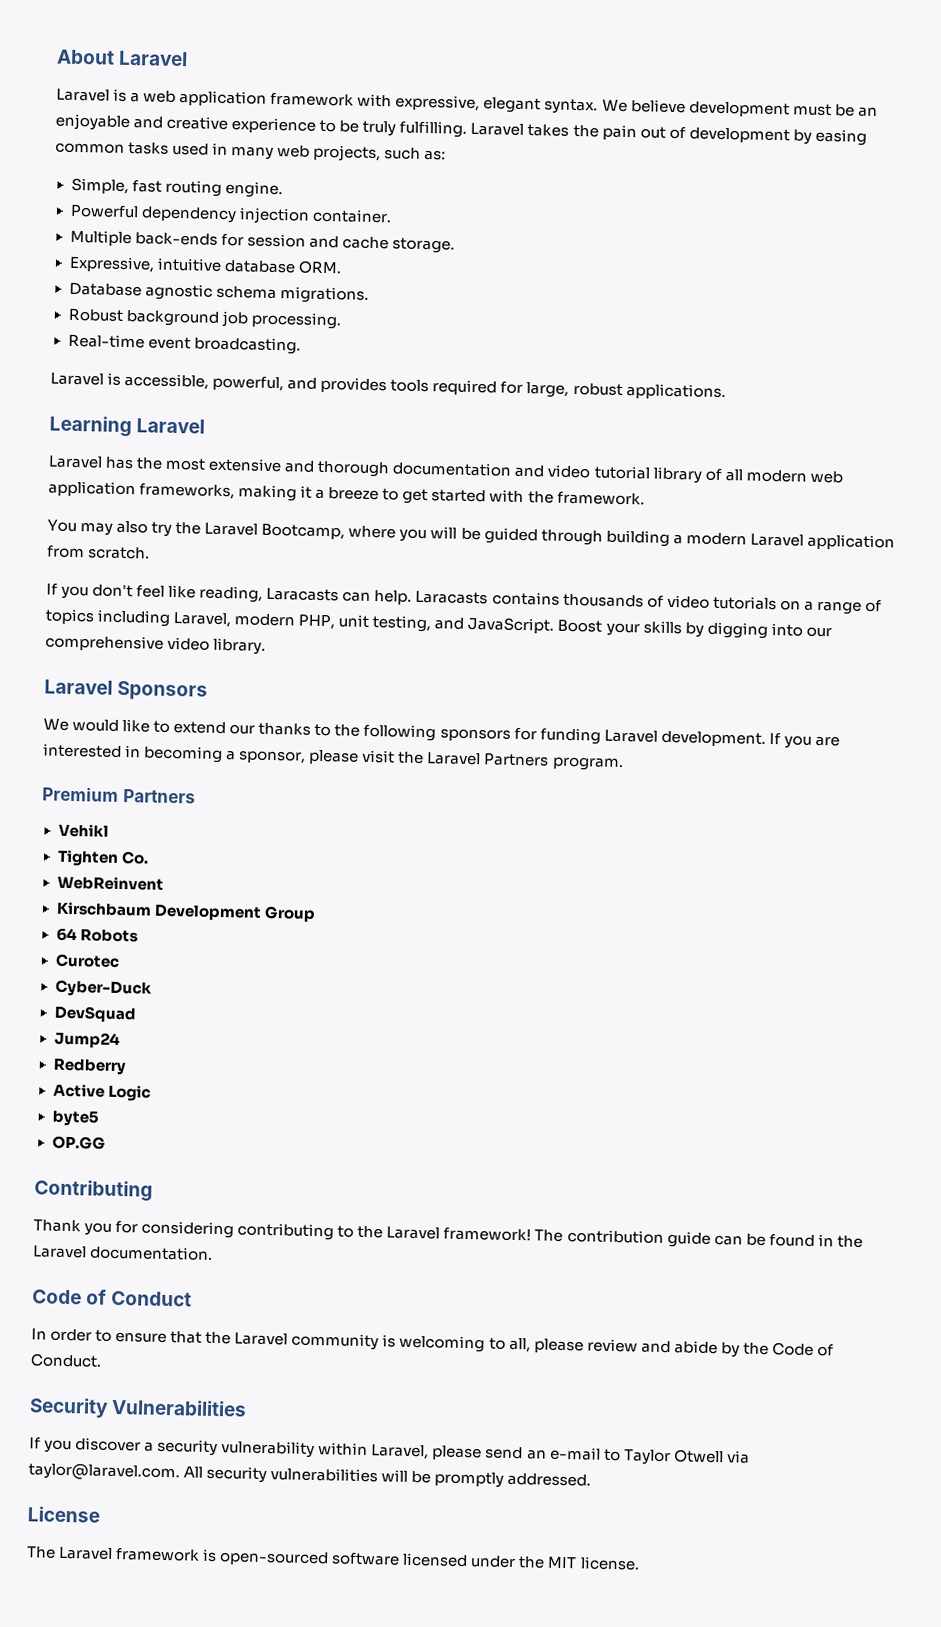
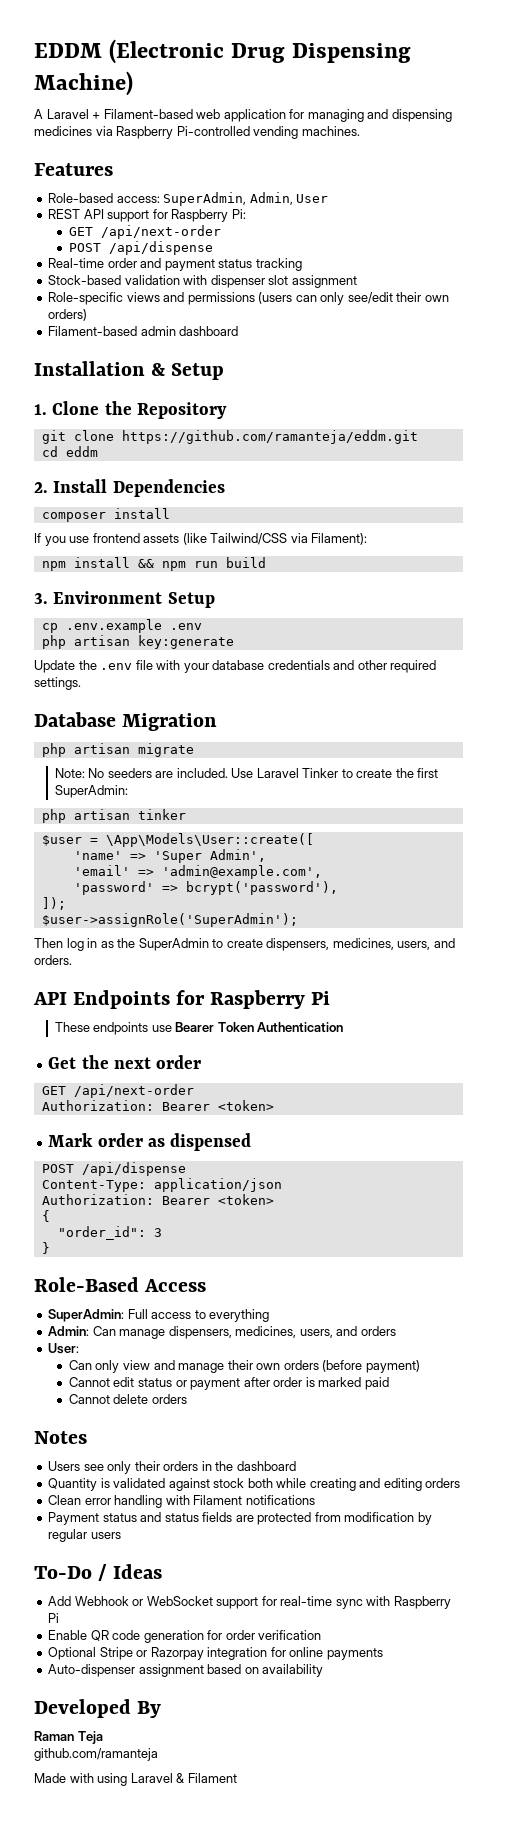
[56,49,189,67] [56,88,878,118] [55,113,867,146] [55,141,447,163] [70,177,283,199] [69,204,392,225] [69,229,455,254] [68,255,342,275] [68,282,369,304] [67,308,342,330] [67,333,301,355] [50,372,726,401] [49,415,206,438] [48,455,843,484] [48,480,645,506] [47,519,895,551] [47,545,151,560] [46,583,882,615] [45,608,832,639] [45,634,267,655] [44,679,209,701] [43,718,840,749] [43,743,624,772] [42,786,196,804] [57,823,109,838] [56,849,149,867] [56,875,164,891] [55,901,316,922] [55,927,138,943] [54,953,120,968] [54,979,152,998] [53,1005,137,1023] [53,1031,120,1048] [52,1057,127,1076] [52,1083,151,1102] [51,1110,99,1127] [51,1135,106,1150] [34,1179,153,1202] [33,1219,863,1248] [33,1245,214,1261] [32,1289,193,1307] [31,1328,834,1358] [30,1353,102,1368] [29,1397,248,1418] [29,1437,750,1466] [28,1462,592,1488] [27,1506,100,1523] [26,1546,640,1571] About Laravel // Laravel is a web application framework with expressive, elegant syntax. We believe development must be an enjoyable and creative experience to be truly fulfilling. Laravel takes the pain out of development by easing common tasks used in many web projects, such as: // Simple, fast routing engine. // Powerful dependency injection container. // Multiple back-ends for session and cache storage. // Expressive, intuitive database ORM. // Database agnostic schema migrations. // Robust background job processing. // Real-time event broadcasting. // Laravel is accessible, powerful, and provides tools required for large, robust applications. // Learning Laravel // Laravel has the most extensive and thorough documentation and video tutorial library of all modern web application frameworks, making it a breeze to get started with the framework. // You may also try the Laravel Bootcamp, where you will be guided through building a modern Laravel application from scratch. // If you don't feel like reading, Laracasts can help. Laracasts contains thousands of video tutorials on a range of topics including Laravel, modern PHP, unit testing, and JavaScript. Boost your skills by digging into our comprehensive video library. // Laravel Sponsors // We would like to extend our thanks to the following sponsors for funding Laravel development. If you are interested in becoming a sponsor, please visit the Laravel Partners program. // Premium Partners // Vehikl // Tighten Co. // WebReinvent // Kirschbaum Development Group // 64 Robots // Curotec // Cyber-Duck // DevSquad // Jump24 // Redberry // Active Logic // byte5 // OP.GG // Contributing // Thank you for considering contributing to the Laravel framework! The contribution guide can be found in the Laravel documentation. // Code of Conduct // In order to ensure that the Laravel community is welcoming to all, please review and abide by the Code of Conduct. // Security Vulnerabilities // If you discover a security vulnerability within Laravel, please send an e-mail to Taylor Otwell via taylor@laravel.com. All security vulnerabilities will be promptly addressed. // License // The Laravel framework is open-sourced software licensed under the MIT license. -> [34,39,412,64] [34,71,133,96] [34,109,452,122] [34,126,360,139] [34,163,113,176] [48,192,329,206] [48,209,246,222] [68,225,221,239] [68,241,213,255] [48,258,302,271] [48,275,357,288] [48,292,449,305] [48,309,88,321] [48,326,239,336] [34,361,225,380] [34,401,227,419] [41,430,418,444] [41,446,98,457] [34,479,225,497] [41,508,170,522] [34,533,368,546] [41,557,266,571] [34,591,215,608] [41,619,202,633] [41,635,234,649] [34,660,437,673] [34,677,81,690] [34,712,218,731] [41,743,194,757] [54,768,439,778] [54,785,128,798] [41,809,186,823] [41,833,314,847] [73,849,266,863] [73,865,322,879] [73,881,338,895] [41,897,66,910] [41,913,298,927] [34,938,455,951] [34,955,72,965] [33,990,331,1009] [54,1022,344,1035] [48,1055,202,1069] [41,1084,194,1098] [41,1100,274,1111] [48,1133,252,1151] [41,1162,186,1176] [41,1178,282,1192] [41,1194,274,1205] [41,1210,50,1222] [57,1226,162,1240] [41,1242,50,1254] [34,1277,207,1292] [48,1309,270,1322] [48,1326,396,1339] [48,1343,80,1354] [68,1360,420,1373] [68,1377,389,1390] [68,1394,187,1404] [34,1431,87,1444] [48,1461,296,1474] [48,1478,461,1491] [48,1495,315,1508] [48,1512,432,1525] [48,1529,121,1542] [34,1564,163,1581] [48,1596,451,1609] [48,1613,60,1623] [48,1630,322,1643] [48,1647,383,1660] [48,1664,324,1677] [34,1699,162,1718] [34,1731,103,1744] [34,1748,158,1761] [34,1773,237,1786] EDDM (Electronic Drug Dispensing Machine) // A Laravel + Filament-based web application for managing and dispensing medicines via Raspberry Pi-controlled vending machines. // Features // Role-based access: SuperAdmin, Admin, User // REST API support for Raspberry Pi: // GET /api/next-order // POST /api/dispense // Real-time order and payment status tracking // Stock-based validation with dispenser slot assignment // Role-specific views and permissions (users can only see/edit their own orders) // Filament-based admin dashboard // Installation & Setup // 1. Clone the Repository // git clone https://github.com/ramanteja/eddm.git // cd eddm // 2. Install Dependencies // composer install // If you use frontend assets (like Tailwind/CSS via Filament): // npm install && npm run build // 3. Environment Setup // cp .env.example .env // php artisan key:generate // Update the .env file with your database credentials and other required settings. // Database Migration // php artisan migrate // Note: No seeders are included. Use Laravel Tinker to create the first SuperAdmin: // php artisan tinker // $user = \App\Models\User::create([ // 'name' => 'Super Admin', // 'email' => 'admin@example.com', // 'password' => bcrypt('password'), // ]); // $user->assignRole('SuperAdmin'); // Then log in as the SuperAdmin to create dispensers, medicines, users, and orders. // API Endpoints for Raspberry Pi // These endpoints use Bearer Token Authentication // Get the next order // GET /api/next-order // Authorization: Bearer <token> // Mark order as dispensed // POST /api/dispense // Content-Type: application/json // Authorization: Bearer <token> // { // "order_id": 3 // } // Role-Based Access // SuperAdmin: Full access to everything // Admin: Can manage dispensers, medicines, users, and orders // User: // Can only view and manage their own orders (before payment) // Cannot edit status or payment after order is marked paid // Cannot delete orders // Notes // Users see only their orders in the dashboard // Quantity is validated against stock both while creating and editing orders // Clean error handling with Filament notifications // Payment status and status fields are protected from modification by regular users // To-Do / Ideas // Add Webhook or WebSocket support for real-time sync with Raspberry Pi // Enable QR code generation for order verification // Optional Stripe or Razorpay integration for online payments // Auto-dispenser assignment based on availability // Developed By // Raman Teja // github.com/ramanteja // Made with using Laravel & Filament

